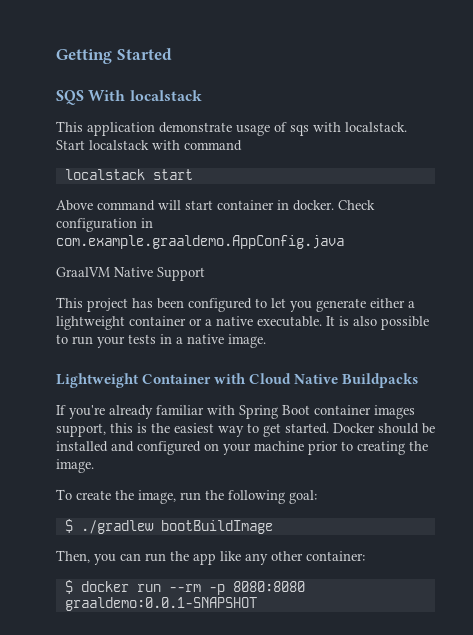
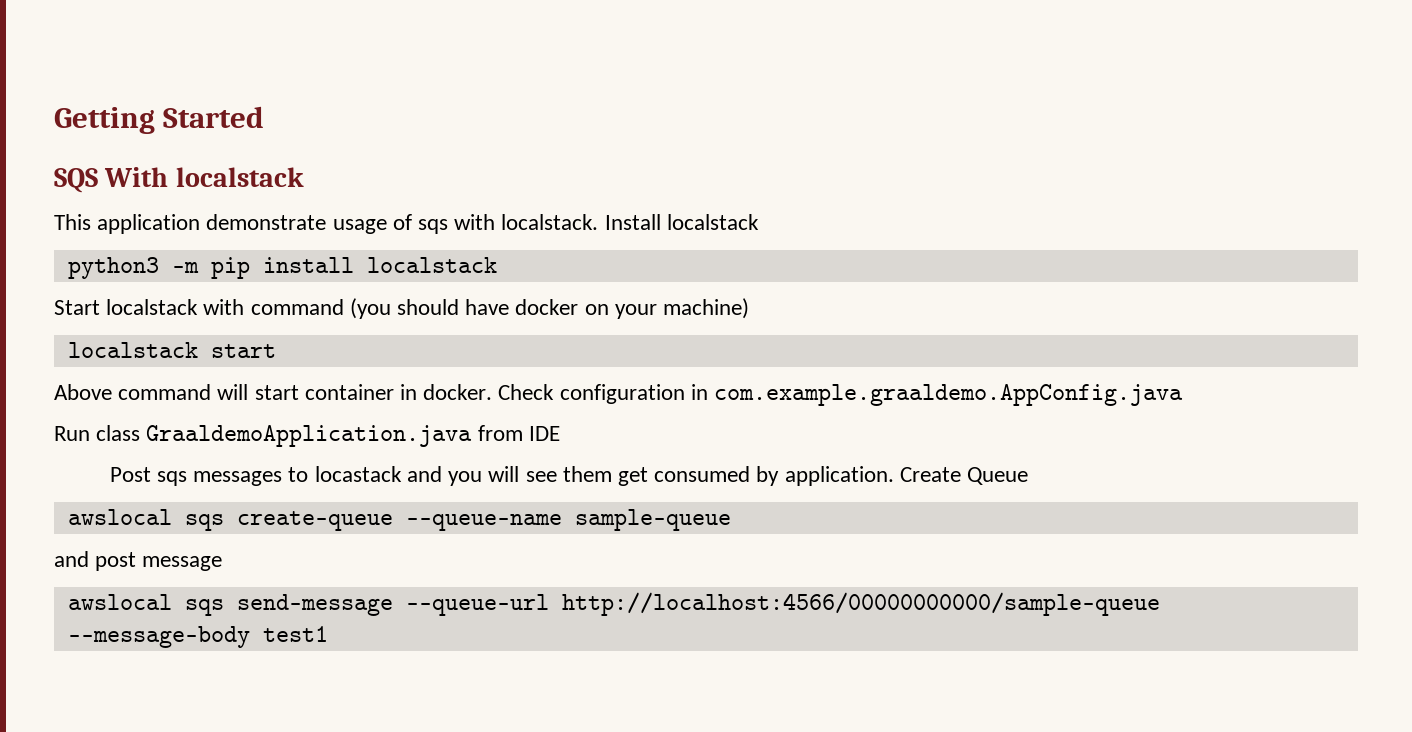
[56,140,242,151] Start localstack with command -> [604,214,759,230] [67,257,497,279] [54,298,750,319] Install localstack // python3 -m pip install localstack // Start localstack with command (you should have docker on your machine)
[56,267,205,281] [56,297,415,312] [56,316,429,330] [56,334,266,348] [56,373,419,388] [56,405,415,419] [56,423,435,437] [56,441,428,455] [56,459,94,473] [56,489,317,504] [64,519,273,534] [56,550,365,565] [64,580,305,595] [64,597,257,611] GraalVM Native Support // This project has been configured to let you generate either a lightweight container or a native executable. It is also possible to run your tests in a native image. // Lightweight Container with Cloud Native Buildpacks // If you're already familiar with Spring Boot container images support, this is the easiest way to get started. Docker should be installed and configured on your machine prior to creating the image. // To create the image, run the following goal: // $ ./gradlew bootBuildImage // Then, you can run the app like any other container: // $ docker run --rm -p 8080:8080 graaldemo:0.0.1-SNAPSHOT -> [54,425,560,447] [109,466,1028,486] [67,509,731,531] [54,551,223,571] [67,592,1160,616] [67,626,328,648] Run class GraaldemoApplication.java from IDE // Post sqs messages to locastack and you will see them get consumed by application. Create Queue // awslocal sqs create-queue --queue-name sample-queue // and post message // awslocal sqs send-message --queue-url http://localhost:4566/00000000000/sample-queue --message-body test1

